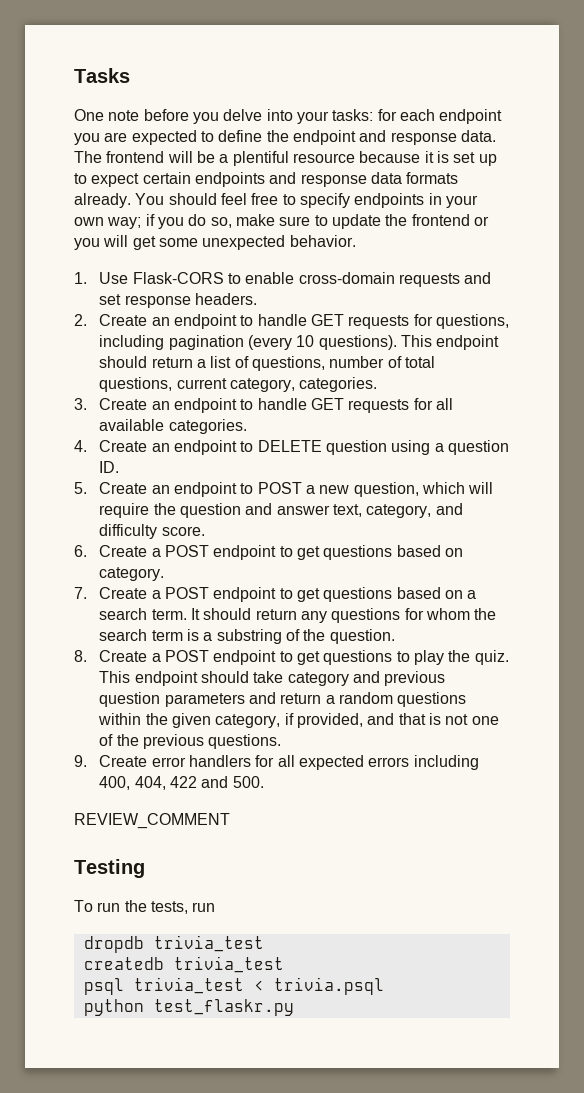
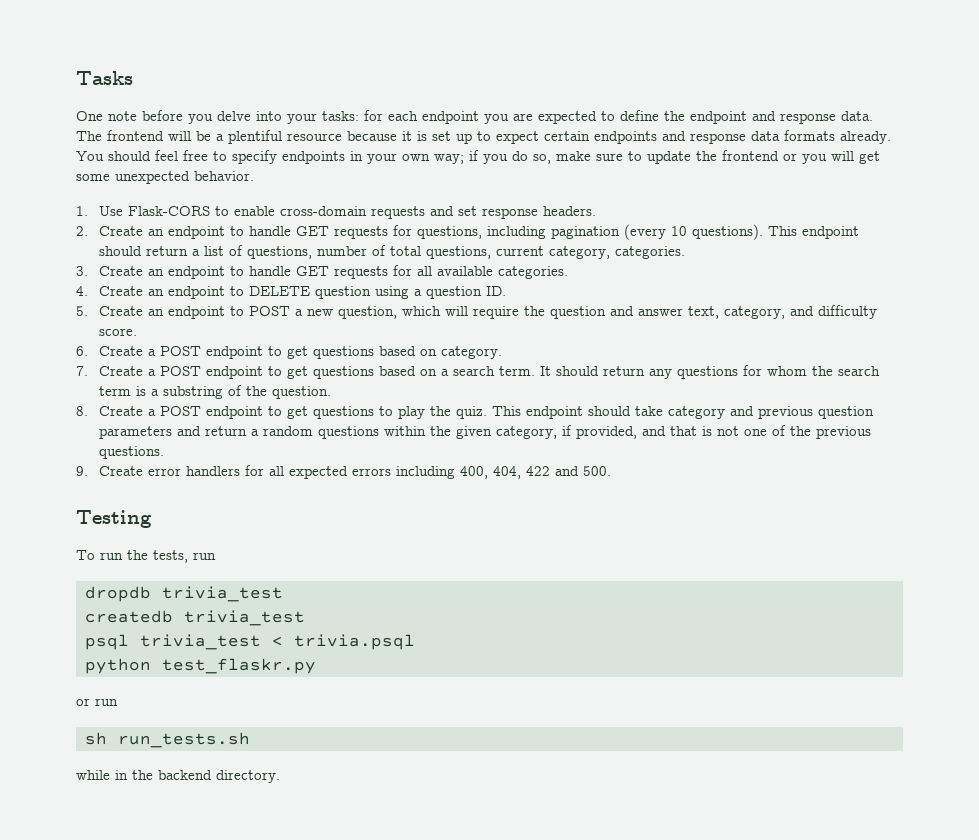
[74,813,230,829] // REVIEW_COMMENT -> (611, 471) none
(294, 1007) none -> [76,698,118,706] [85,732,250,748] [76,770,280,783] // or run // sh run_tests.sh // while in the backend directory.

